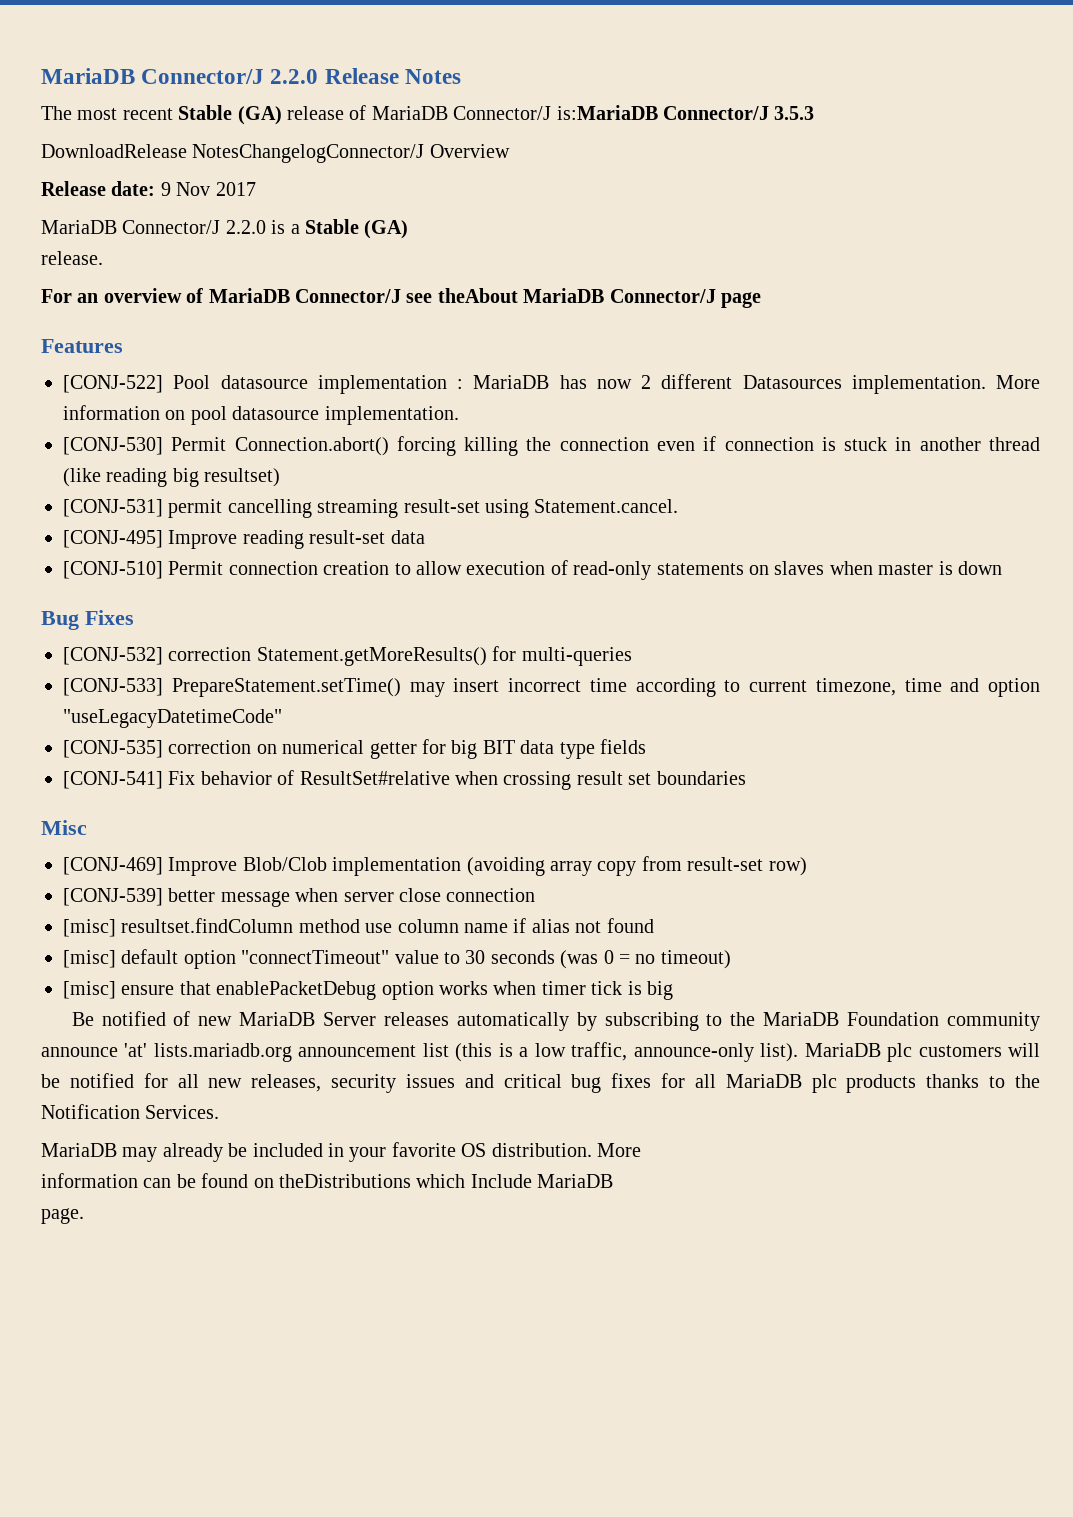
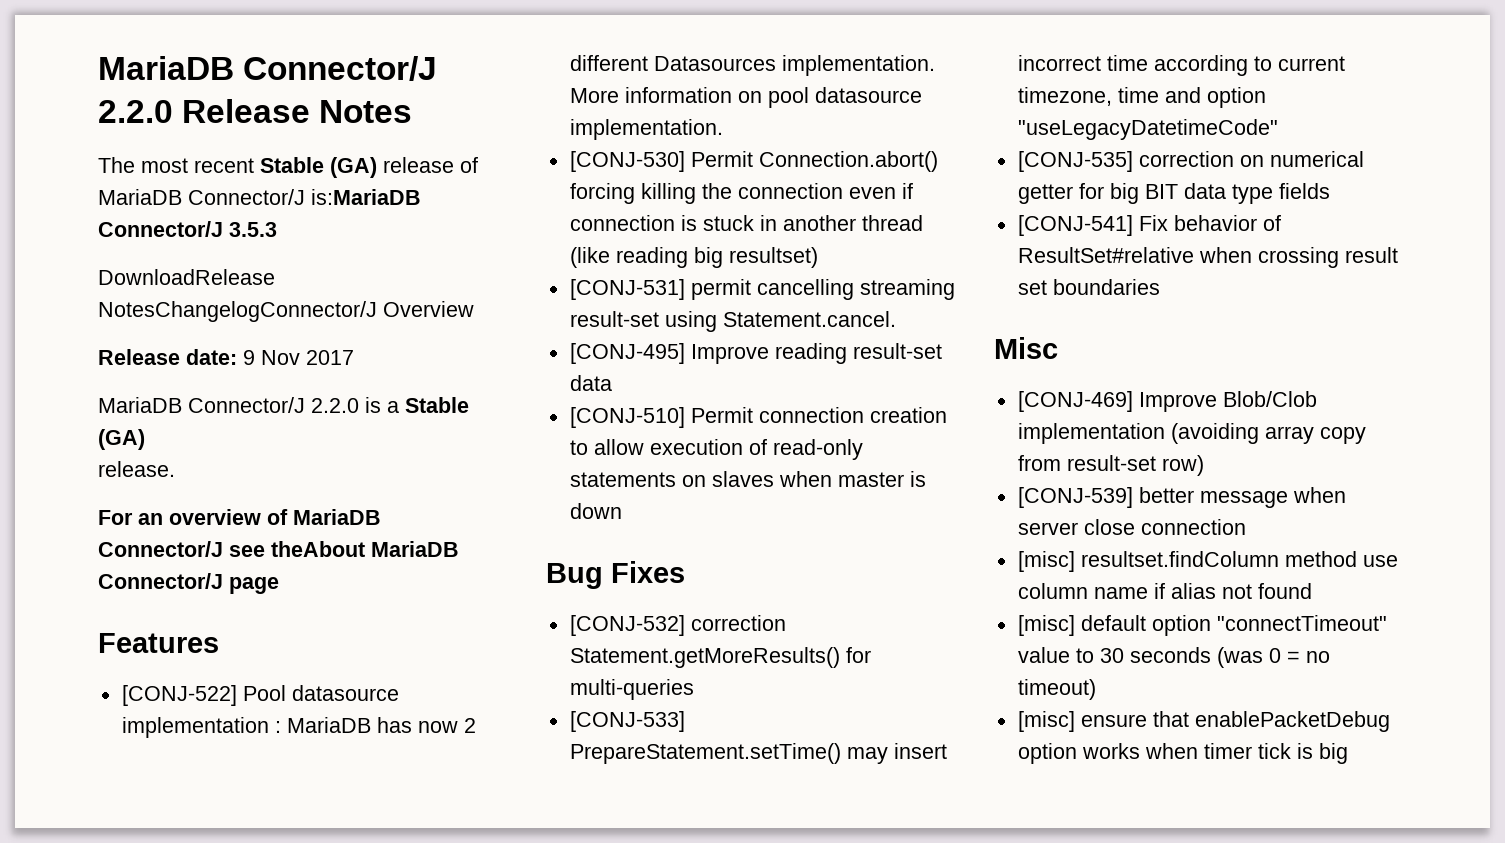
[71,1011,1040,1031] [41,1042,1040,1062] [41,1073,1041,1093] [41,1104,220,1119] [41,1142,641,1162] [41,1173,614,1188] [41,1208,84,1224] // Be notified of new MariaDB Server releases automatically by subscribing to the MariaDB Foundation community announce 'at' lists.mariadb.org announcement list (this is a low traffic, announce-only list). MariaDB plc customers will be notified for all new releases, security issues and critical bug fixes for all MariaDB plc products thanks to the Notification Services. // MariaDB may already be included in your favorite OS distribution. More // information can be found on theDistributions which Include MariaDB // page. -> (1348, 753) none

